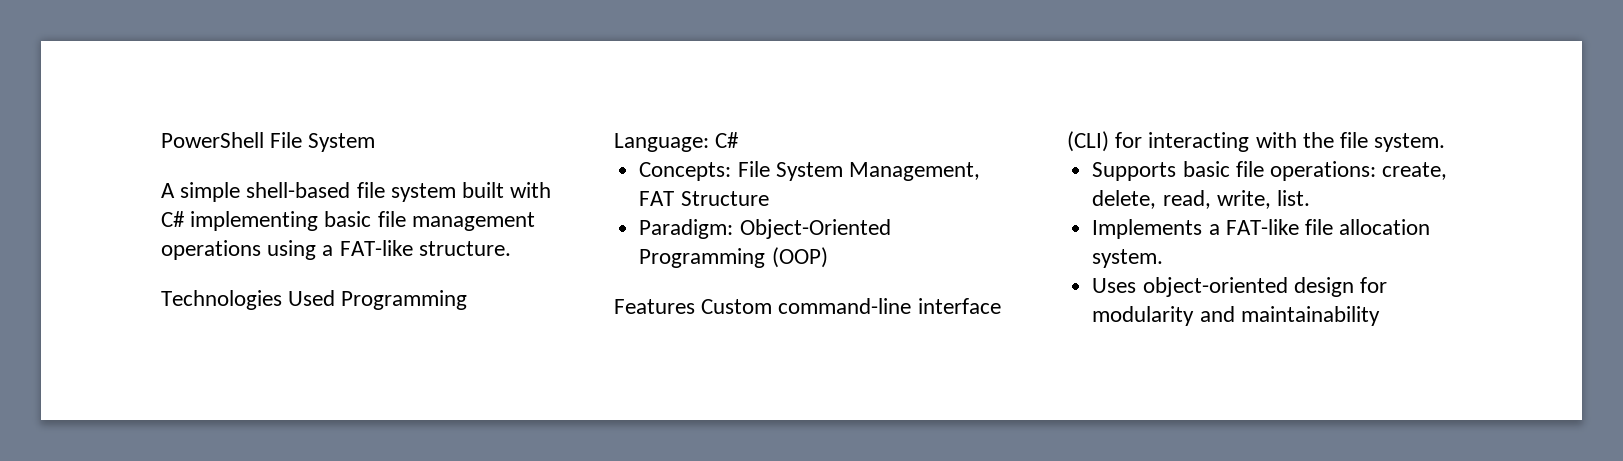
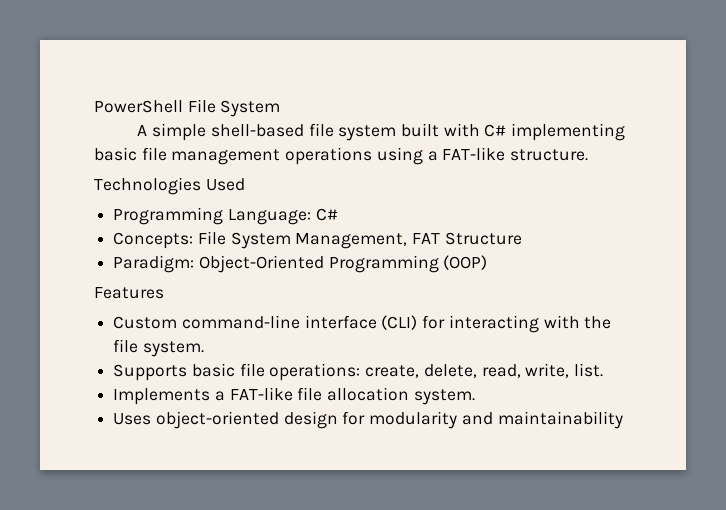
(336, 298) none -> (245, 184) //
(695, 306) none -> (164, 293) //

